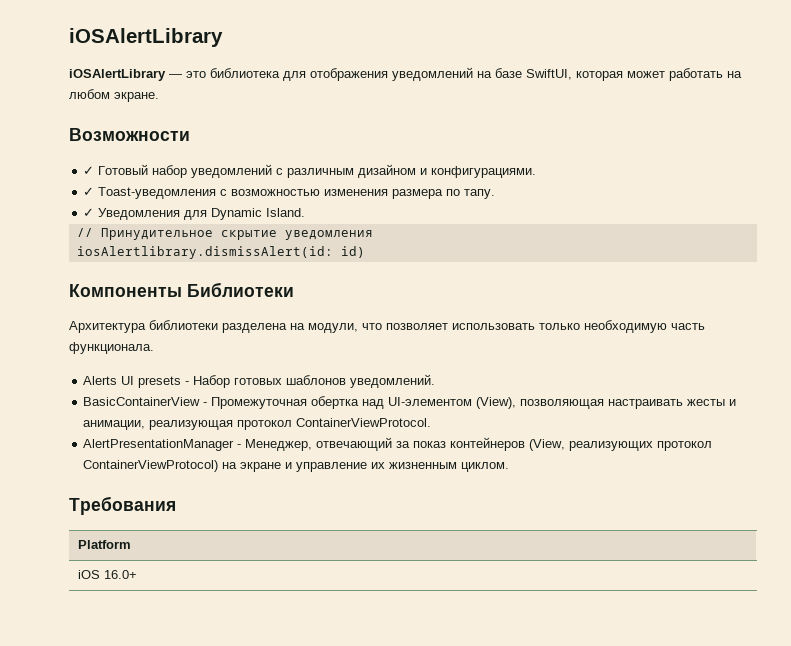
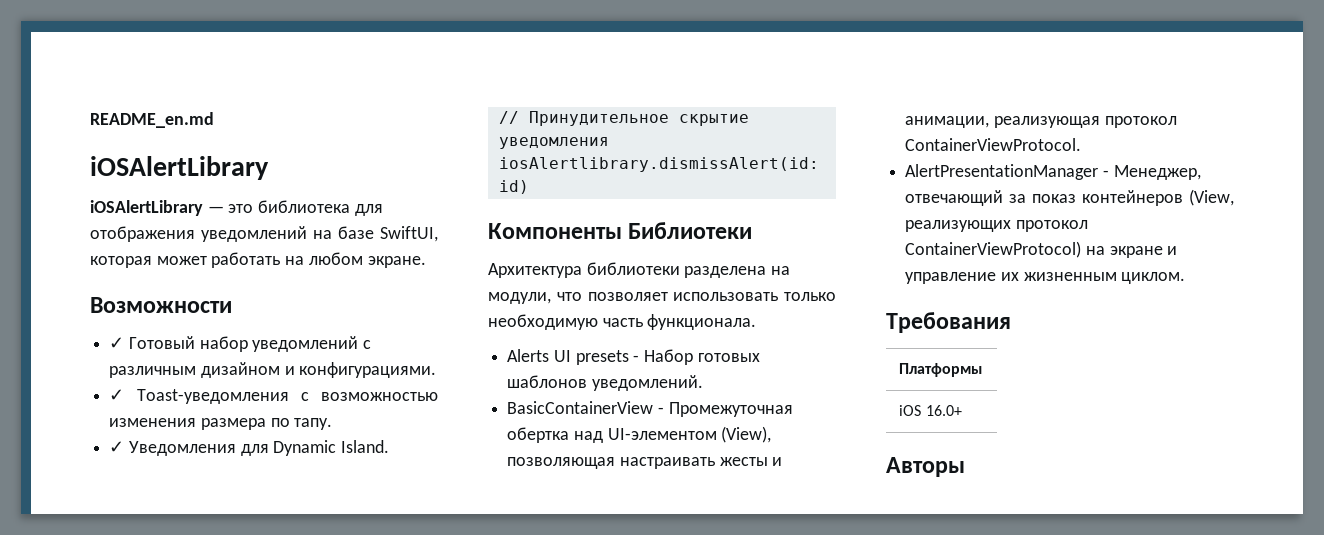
(69, 37) none -> [90,112,214,128] README_en.md //
[77,540,131,549] Platform -> [899,363,983,377] Платформы
(137, 574) none -> [886,457,965,477] // Авторы

